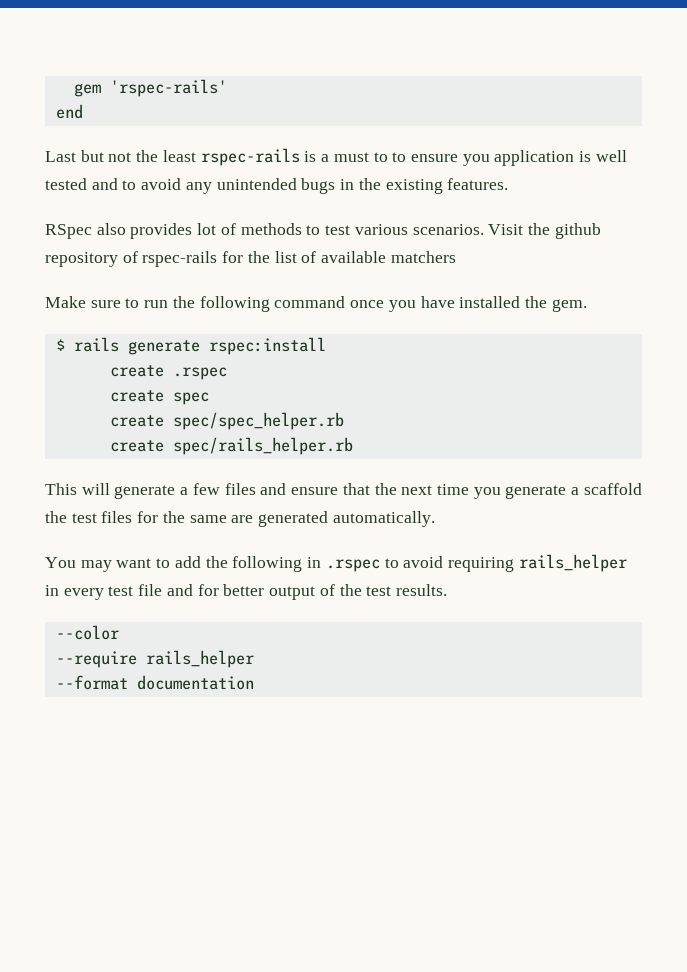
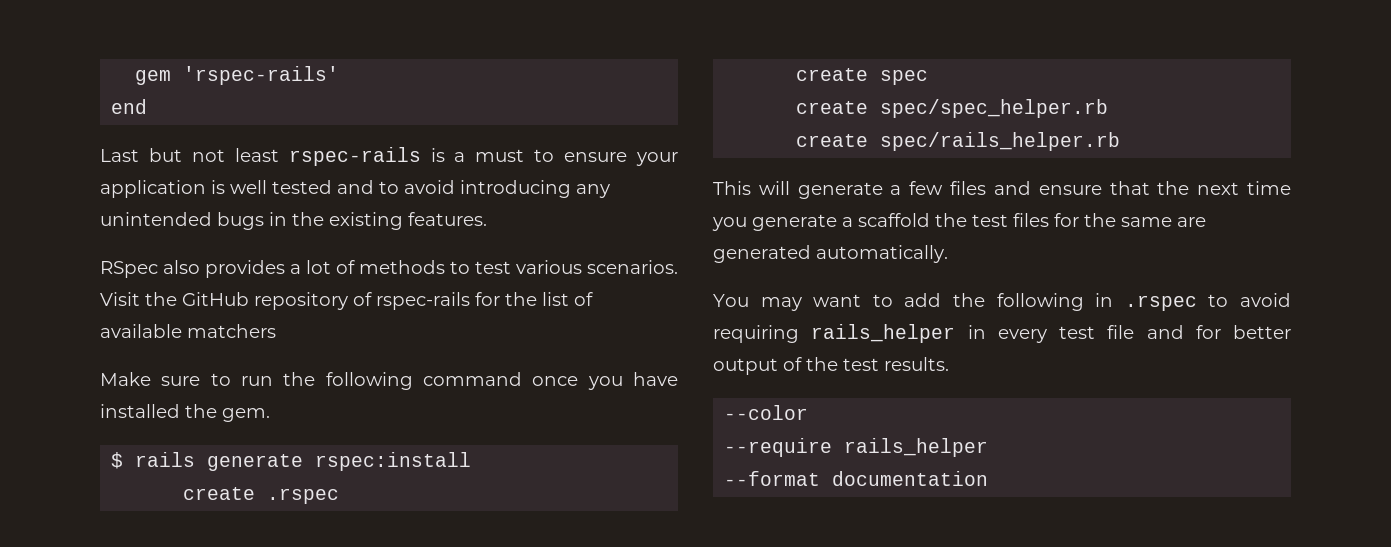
[136,150,159,162] the -> (225, 155) none
[392,152,490,166] to ensure you -> [564,152,678,166] ensure your
(182, 184) none -> [460,180,571,198] introducing
(193, 231) none -> [290,264,301,274] a
[554,223,601,239] github -> [182,292,249,306] GitHub

